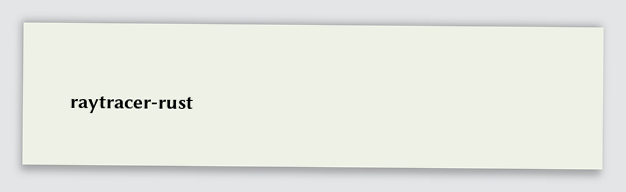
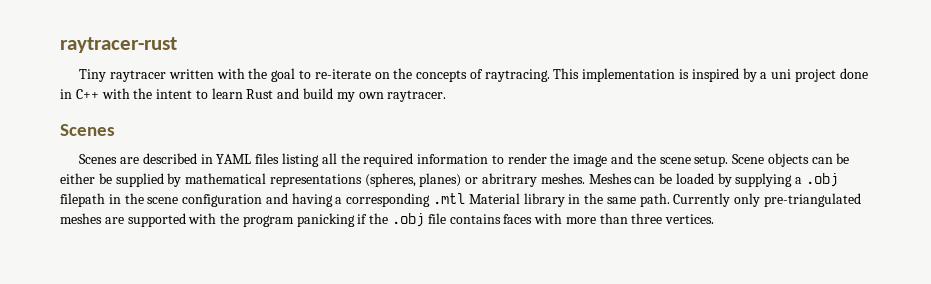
(193, 104) none -> [79,68,868,82] [60,88,447,102] [60,124,115,136] [79,153,850,167] [60,173,839,187] [60,193,862,207] [60,213,715,227] // Tiny raytracer written with the goal to re-iterate on the concepts of raytracing. This implementation is inspired by a uni project done in C++ with the intent to learn Rust and build my own raytracer. // Scenes // Scenes are described in YAML files listing all the required information to render the image and the scene setup. Scene objects can be either be supplied by mathematical representations (spheres, planes) or abritrary meshes. Meshes can be loaded by supplying a .obj filepath in the scene configuration and having a corresponding .mtl Material library in the same path. Currently only pre-triangulated meshes are supported with the program panicking if the .obj file contains faces with more than three vertices.

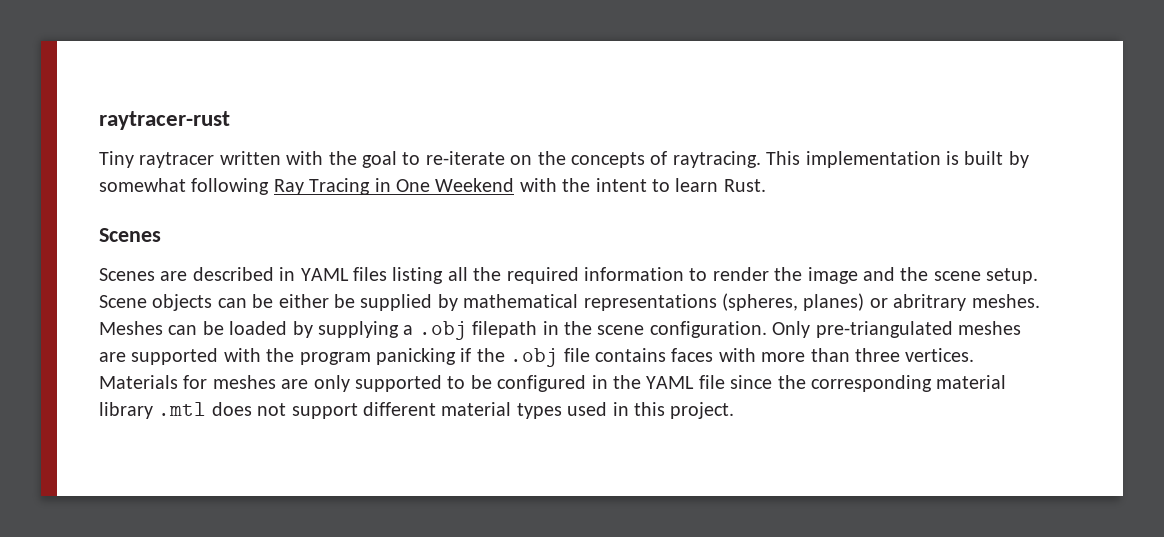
[691,68,868,82] [60,89,99,99] inspired by a uni project done in C++ -> [964,151,1029,168] [99,178,515,195] built by somewhat following Ray Tracing in One Weekend
[246,88,447,102] Rust and build my own raytracer. -> [723,179,766,192] Rust.
[182,193,761,207] configuration and having a corresponding .mtl Material library in the same path. Currently only -> [649,321,811,338] configuration. Only
(715, 219) none -> [99,375,1007,392] [99,402,735,419] Materials for meshes are only supported to be configured in the YAML file since the corresponding material library .mtl does not support different material types used in this project.

